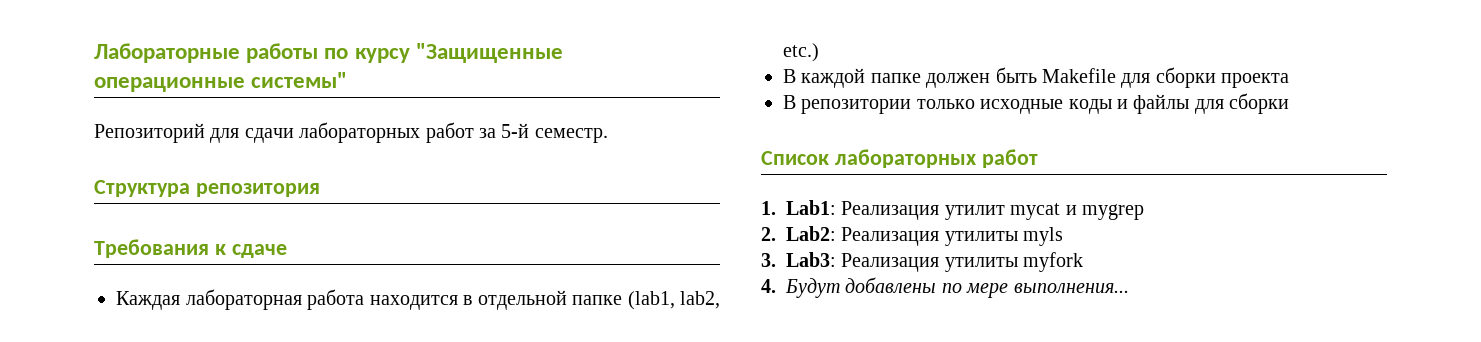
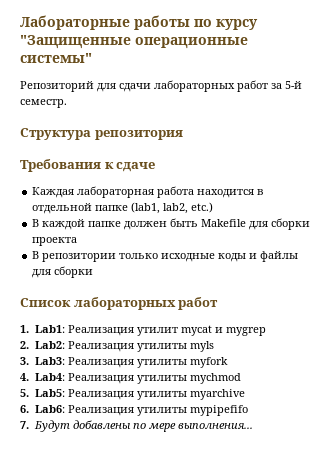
(776, 286) none -> [34,373,241,384] [20,389,245,400] [20,405,248,416] [20,421,29,429] Lab4: Реализация утилиты mychmod // 5. Lab5: Реализация утилиты myarchive // 6. Lab6: Реализация утилиты mypipefifo // 7.

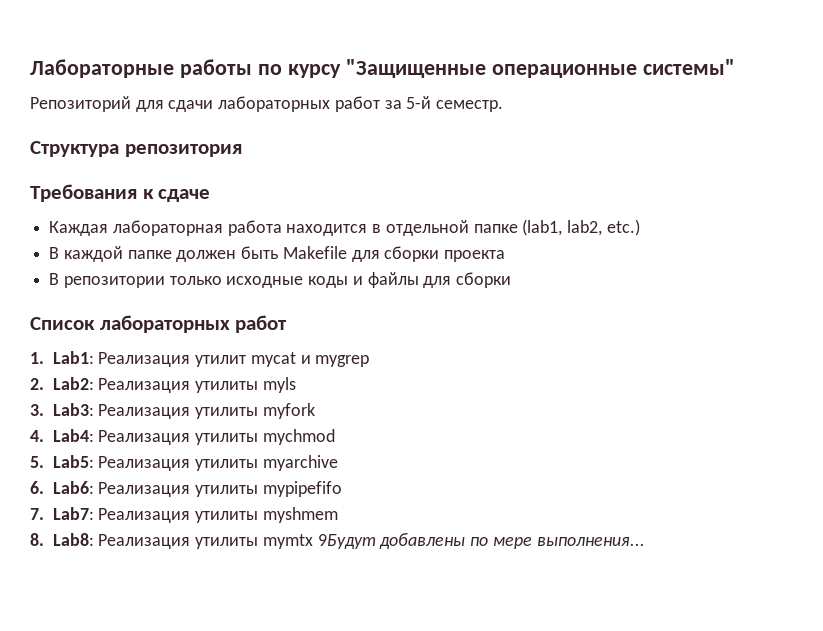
[33,420,70,432] Будут -> [52,507,338,523] [30,533,376,549] Lab7: Реализация утилиты myshmem // 8. Lab8: Реализация утилиты mymtx 9Будут

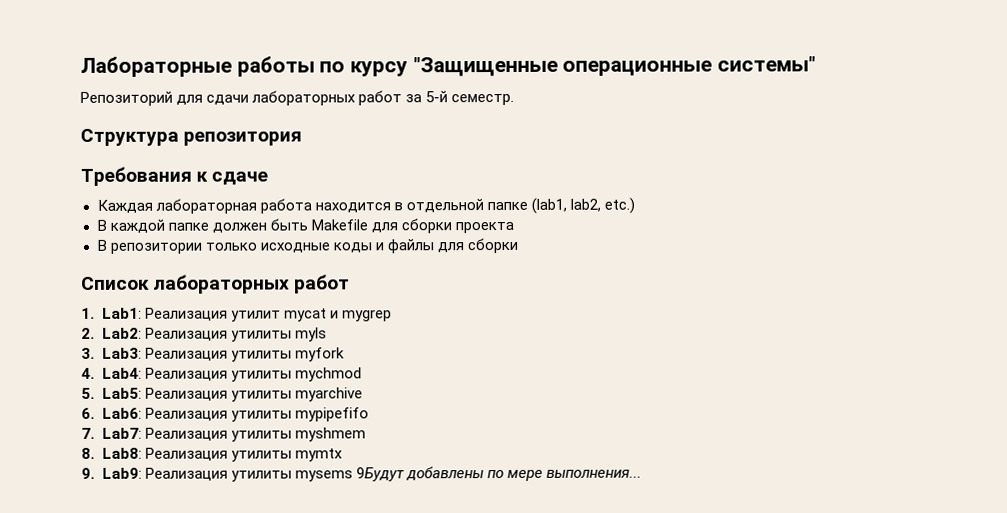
(313, 541) none -> [81,467,353,482] // 9. Lab9: Реализация утилиты mysems

